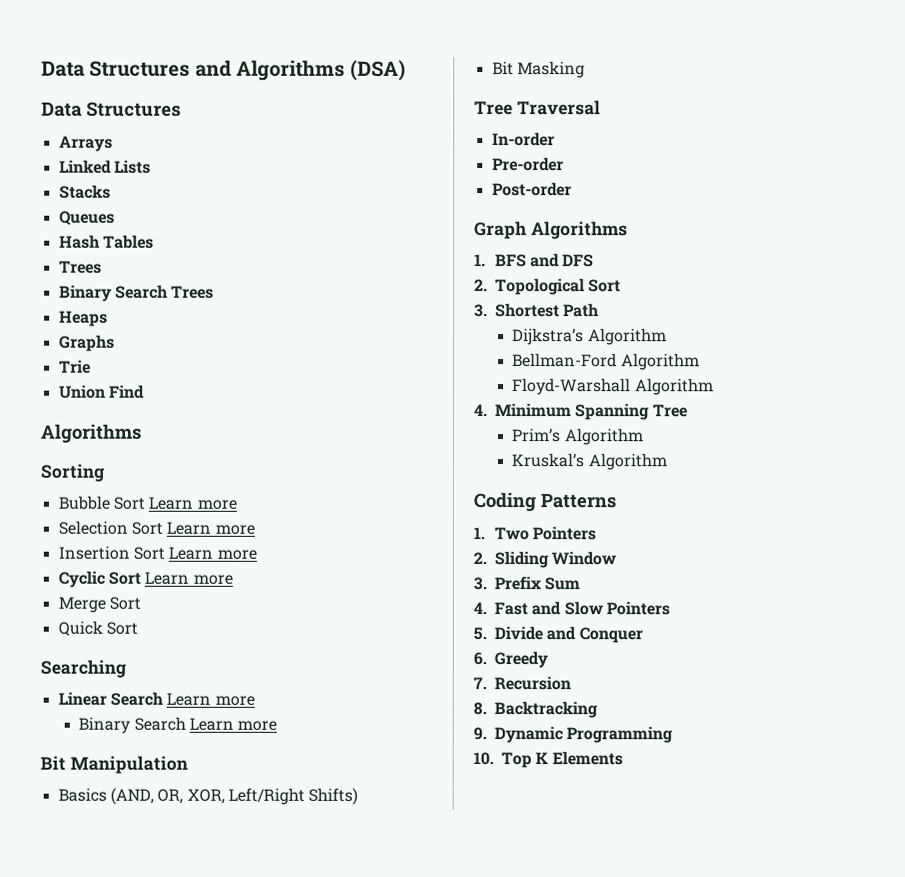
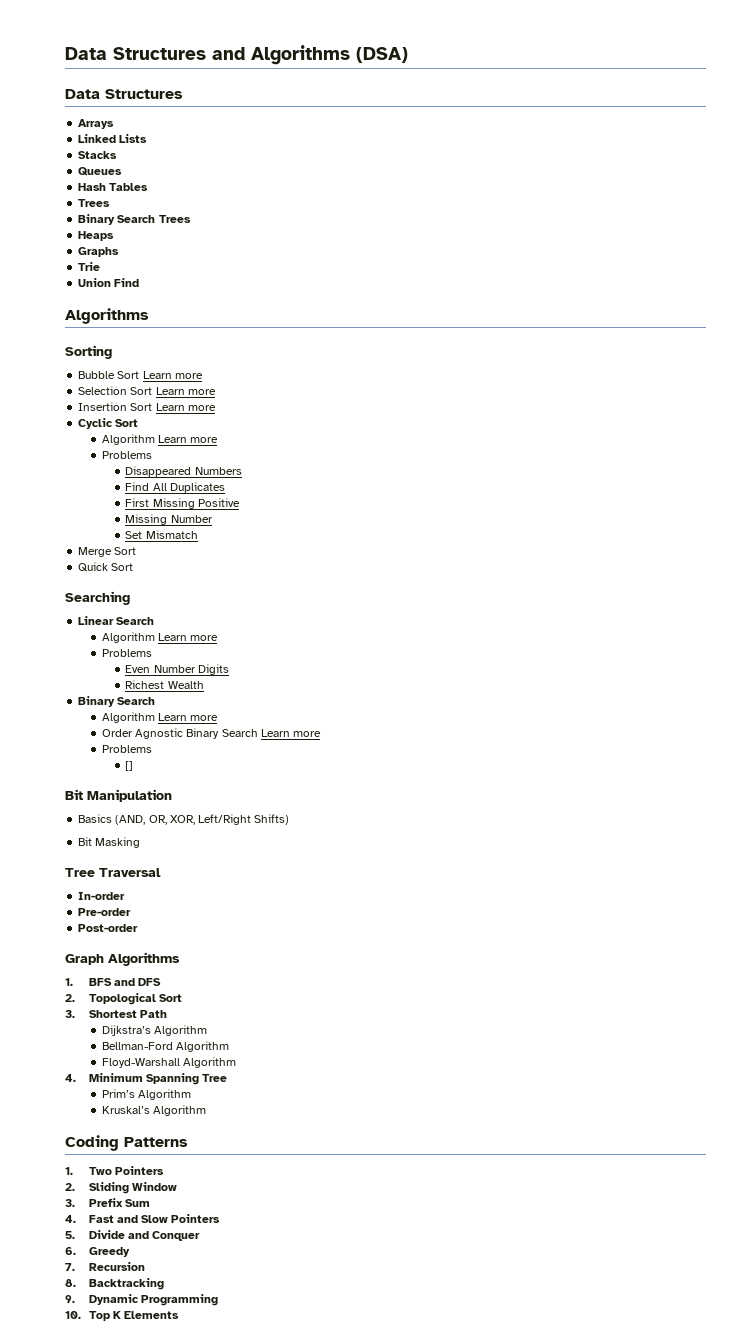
[144,571,233,585] Learn more -> [101,434,219,445] [101,451,152,459] [125,466,242,477] [125,482,225,493] [125,498,240,509] [125,514,213,525] [125,530,198,539] // Algorithm Learn more // Problems // Disappeared Numbers // Find All Duplicates // First Missing Positive // Missing Number // Set Mismatch
[166,692,255,706] Learn more // -> [101,632,219,643] [101,649,152,657] [125,664,229,675] [125,680,204,689] [78,696,156,707] [101,712,219,723] [101,728,184,739] // Algorithm Learn more // Problems // Even Number Digits // Richest Wealth // Binary Search // Algorithm Learn more // Order Agnostic
(278, 725) none -> [101,745,152,753] [125,761,134,771] // Problems // []

